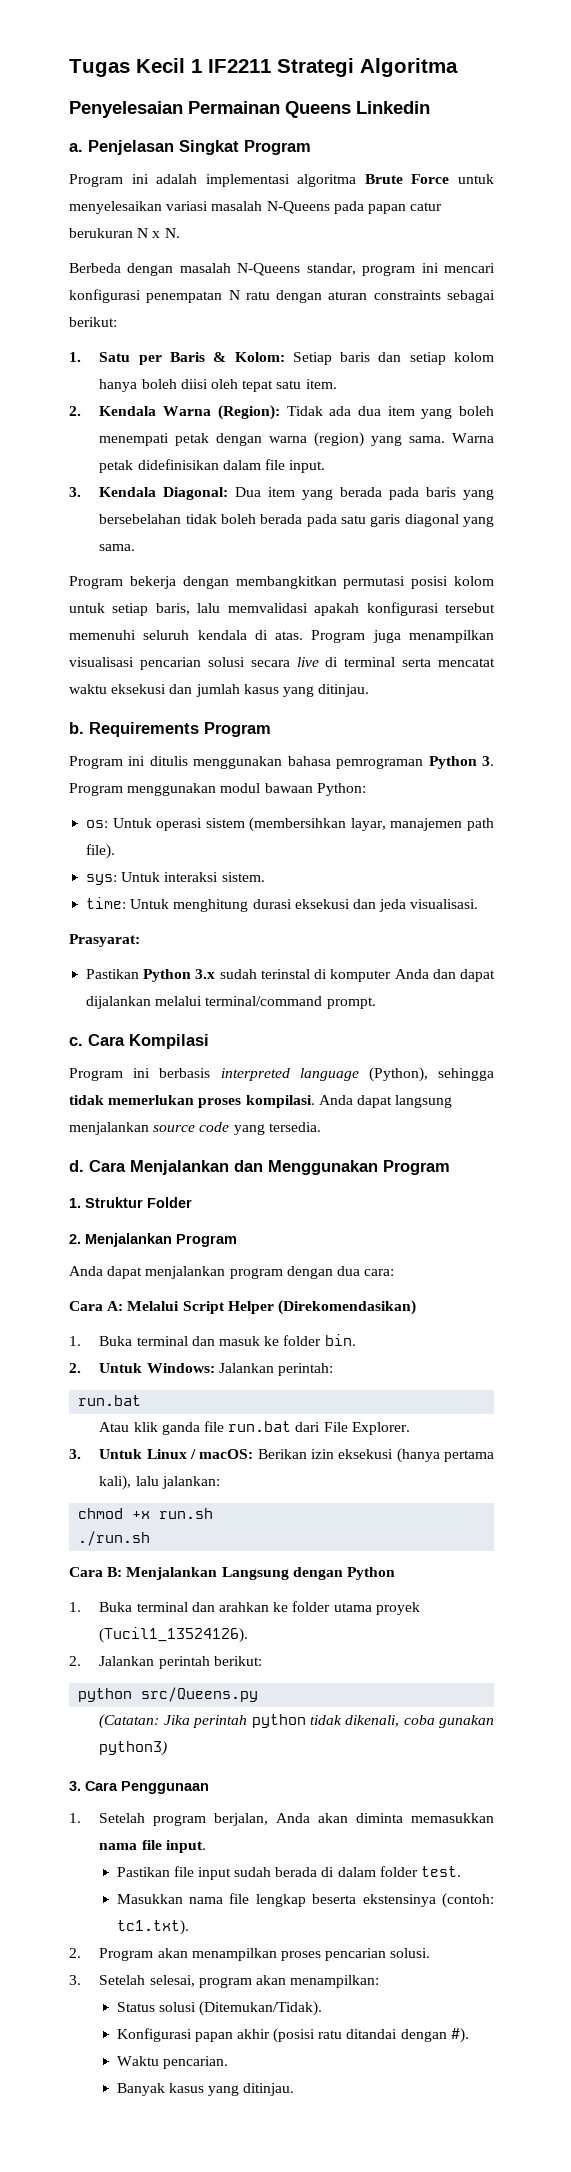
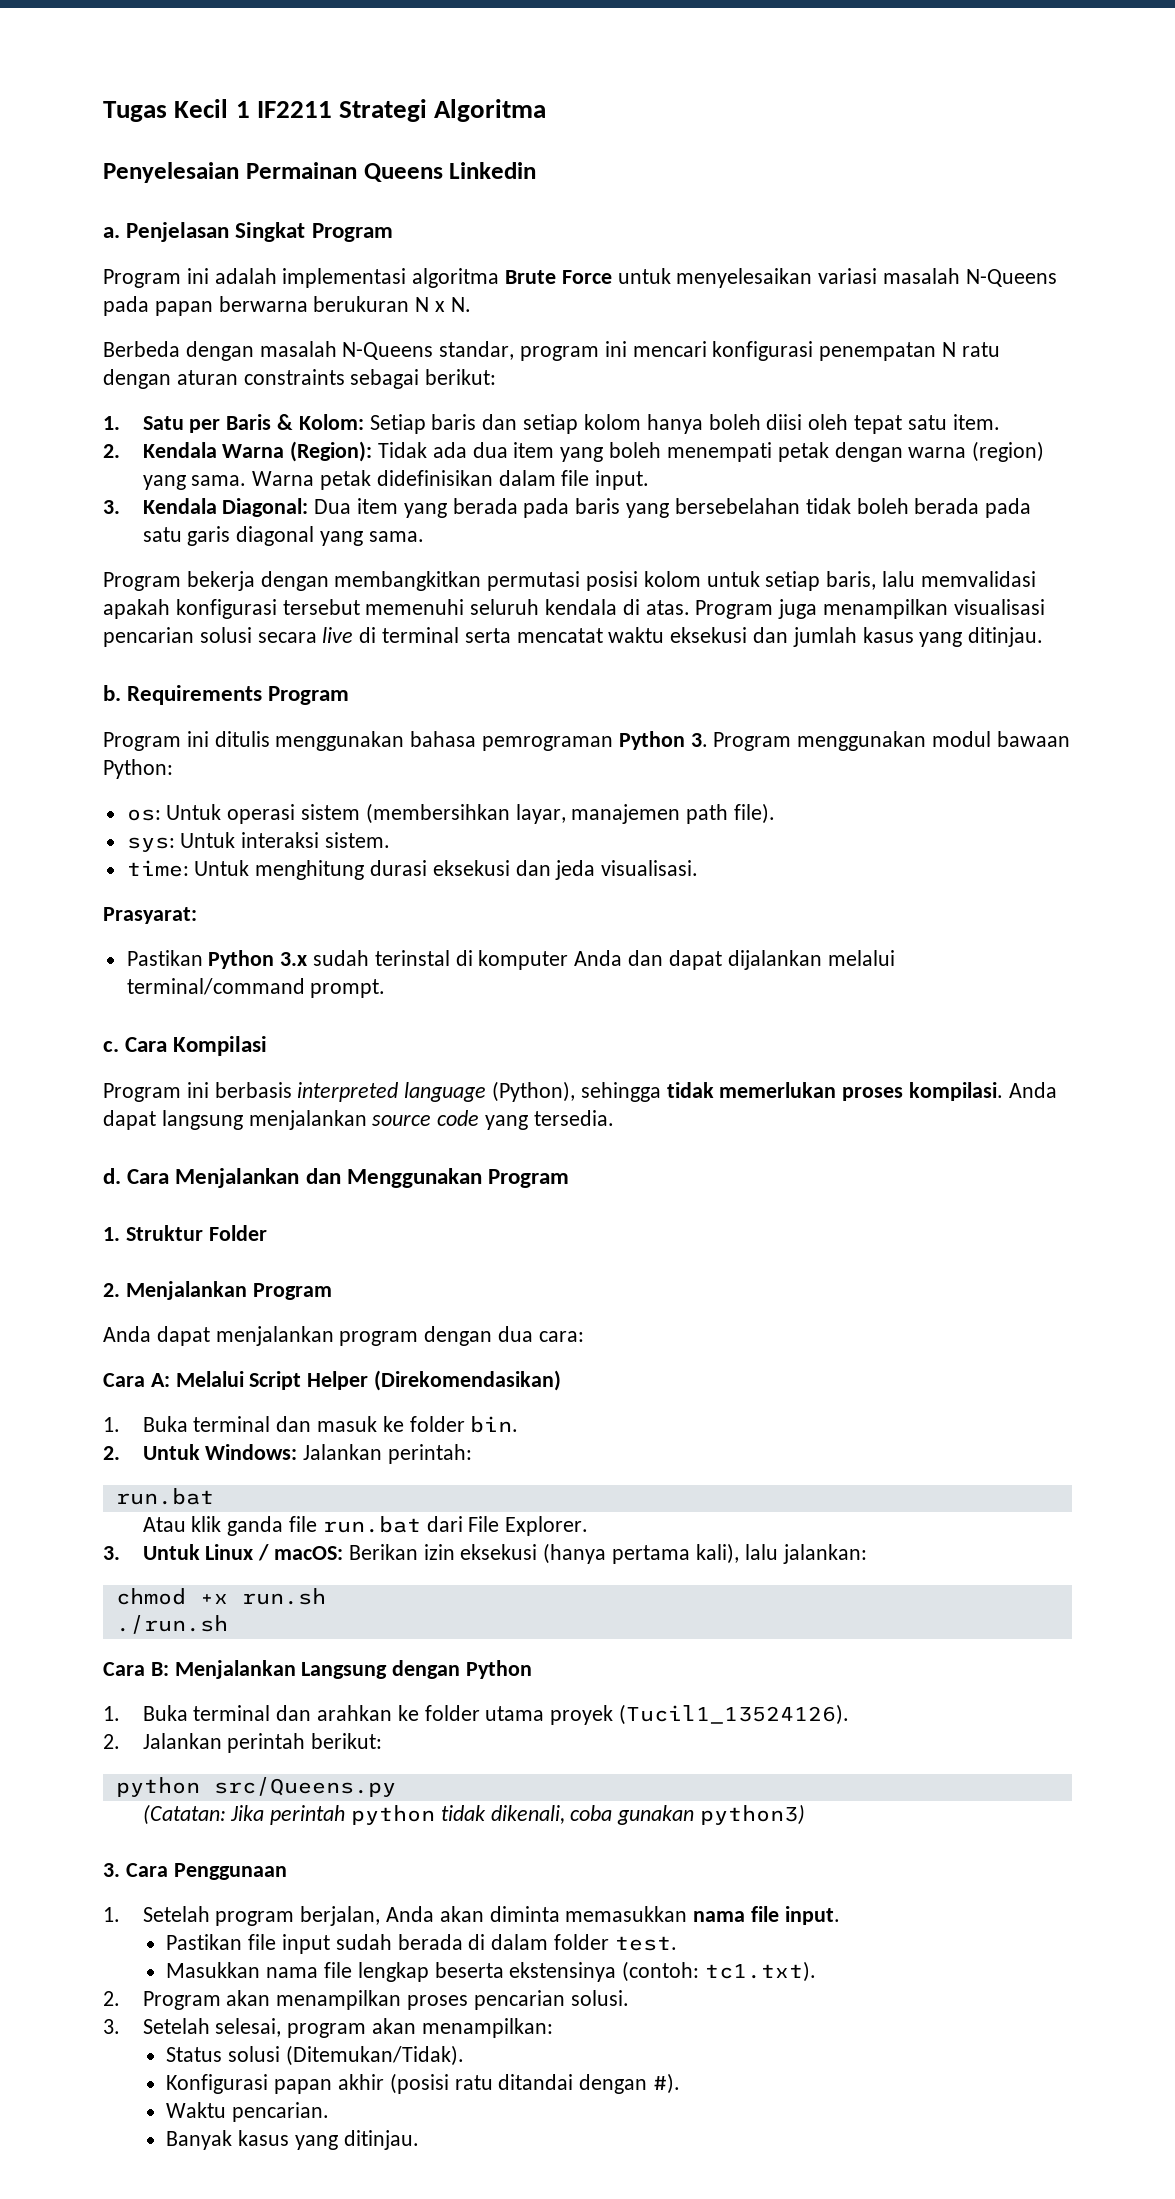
[410,202,443,211] catur -> [218,296,308,312] berwarna

